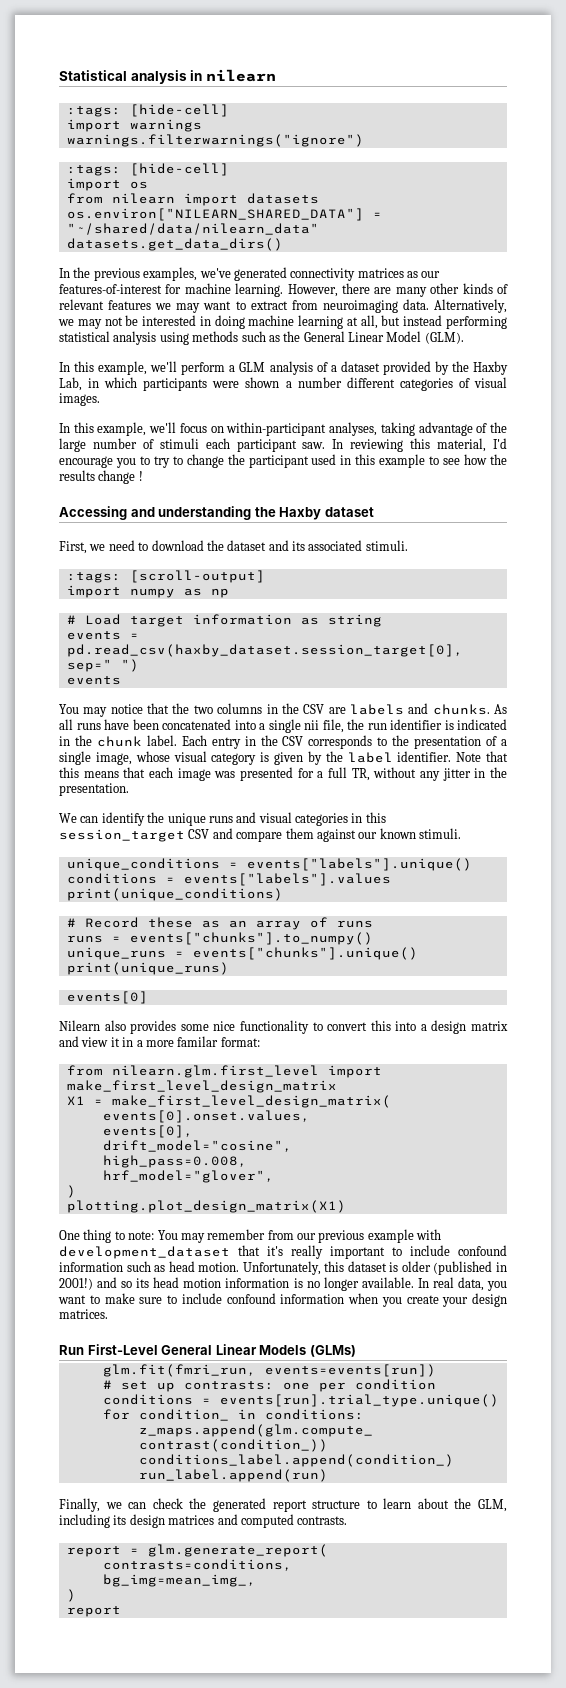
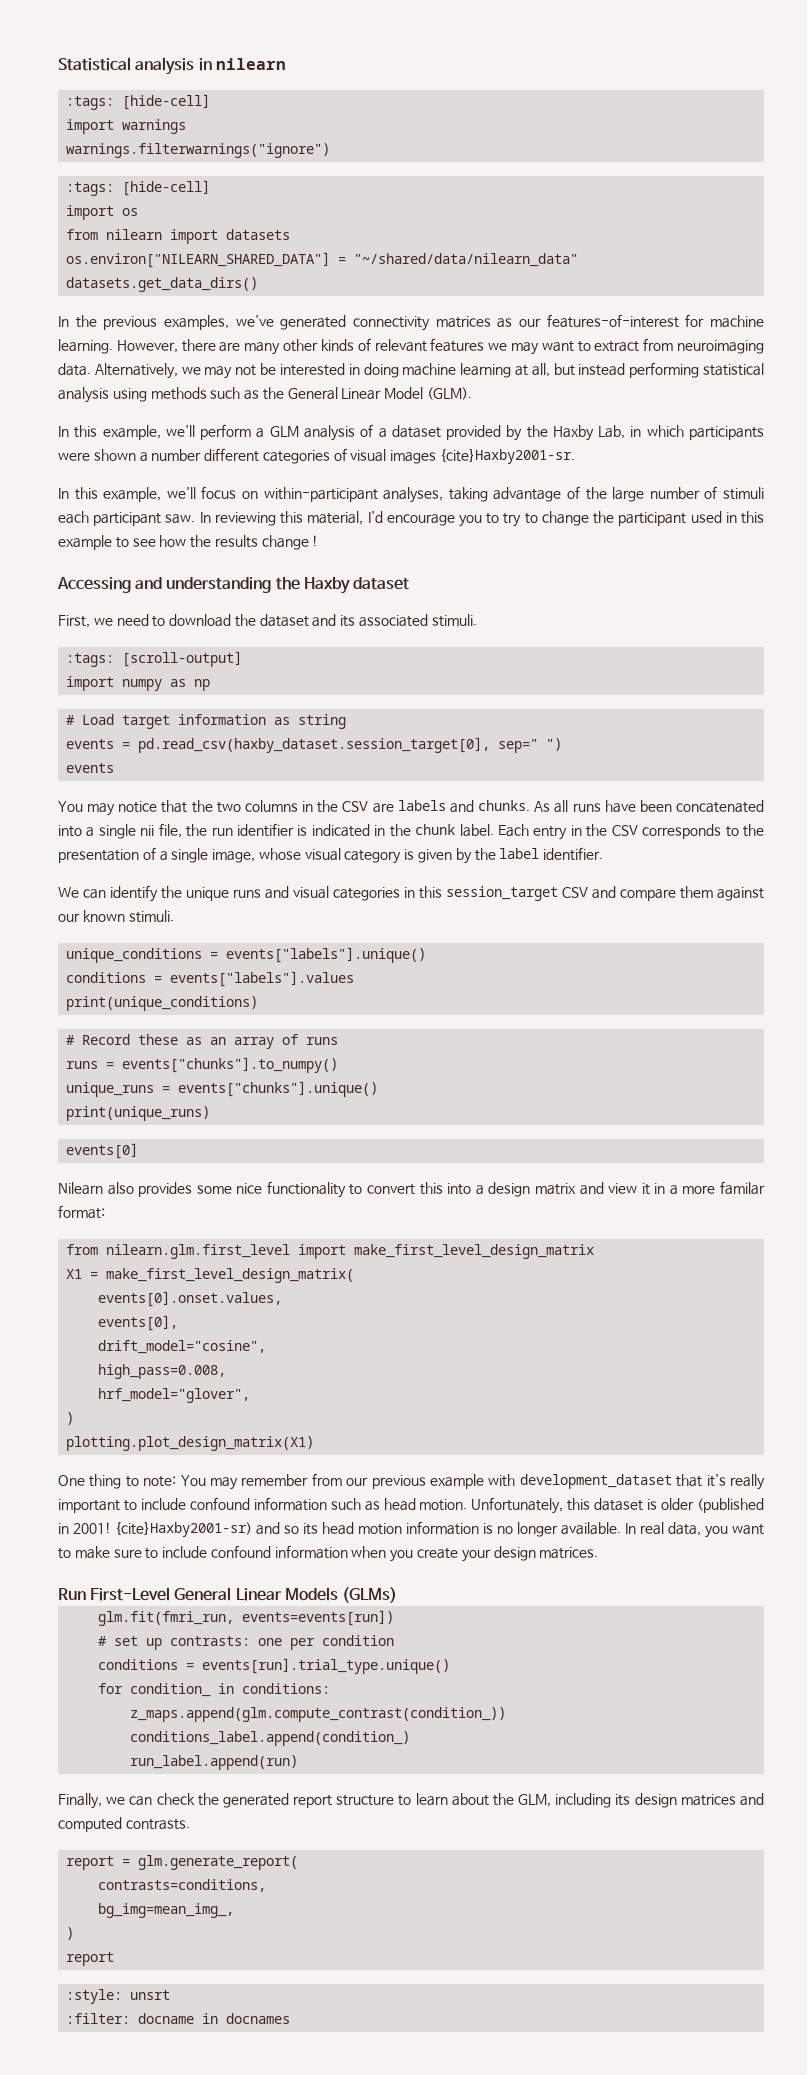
[59,393,100,406] images. -> [390,449,576,464] images {cite}Haxby2001-sr.
[456,751,508,762] [59,767,508,781] [59,783,129,796] Note that this means that each image was presented for a full TR, without any jitter in the presentation. -> (604, 854) none
[59,1278,93,1290] 2001!) -> [73,1522,252,1537] 2001! {cite}Haxby2001-sr)
(121, 1611) none -> [66,1989,171,2004] [66,2013,291,2024] // :style: unsrt // :filter: docname in docnames

